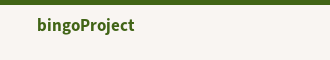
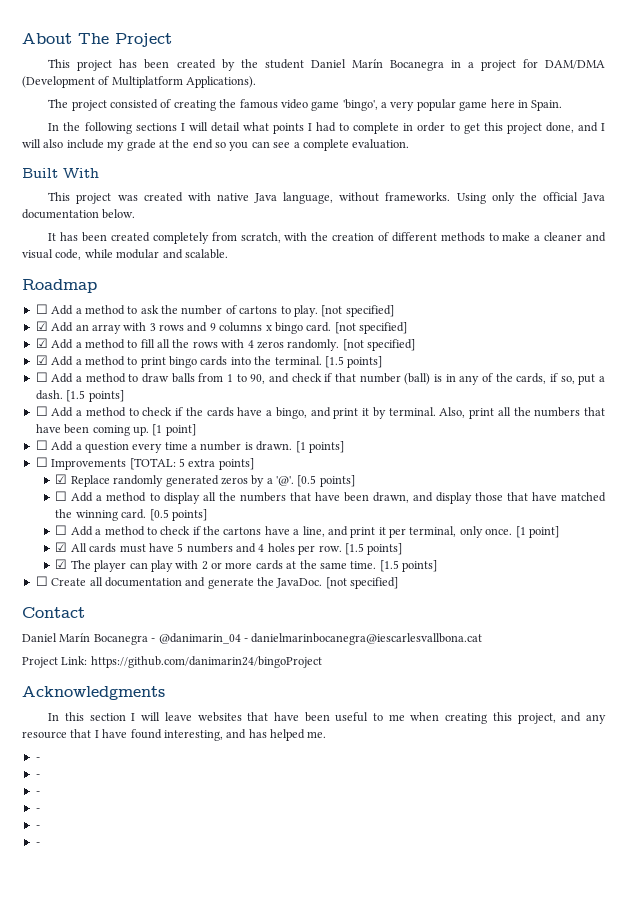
[37,18,135,35] bingoProject -> [22,33,172,47] [48,59,606,71] [22,76,257,88] [48,99,563,111] [48,122,606,134] [22,139,410,151] [22,168,99,178] [48,192,605,204] [22,209,136,219] [48,232,606,244] [22,249,228,260] [22,279,97,293] [35,304,394,317] [35,321,407,334] [35,338,415,351] [35,355,383,368] [35,372,606,385] [35,390,124,402] [35,406,606,419] [35,424,196,436] [35,440,344,453] [35,457,254,470] [55,474,355,487] [55,491,606,504] [55,509,207,521] [55,525,559,538] [55,542,403,555] [55,559,437,572] [35,576,399,589] [22,607,85,618] [22,633,483,645] [22,656,322,668] [22,686,165,700] [48,712,606,724] [22,729,327,741] [35,757,40,761] [35,774,40,778] [35,791,40,795] [35,808,40,812] [35,825,40,829] [35,842,40,846] About The Project // This project has been created by the student Daniel Marín Bocanegra in a project for DAM/DMA (Development of Multiplatform Applications). // The project consisted of creating the famous video game 'bingo', a very popular game here in Spain. // In the following sections I will detail what points I had to complete in order to get this project done, and I will also include my grade at the end so you can see a complete evaluation. // Built With // This project was created with native Java language, without frameworks. Using only the official Java documentation below. // It has been created completely from scratch, with the creation of different methods to make a cleaner and visual code, while modular and scalable. // Roadmap // ☐ Add a method to ask the number of cartons to play. [not specified] // ☑ Add an array with 3 rows and 9 columns x bingo card. [not specified] // ☑ Add a method to fill all the rows with 4 zeros randomly. [not specified] // ☑ Add a method to print bingo cards into the terminal. [1.5 points] // ☐ Add a method to draw balls from 1 to 90, and check if that number (ball) is in any of the cards, if so, put a dash. [1.5 points] // ☐ Add a method to check if the cards have a bingo, and print it by terminal. Also, print all the numbers that have been coming up. [1 point] // ☐ Add a question every time a number is drawn. [1 points] // ☐ Improvements [TOTAL: 5 extra points] // ☑ Replace randomly generated zeros by a '@'. [0.5 points] // ☐ Add a method to display all the numbers that have been drawn, and display those that have matched the winning card. [0.5 points] // ☐ Add a method to check if the cartons have a line, and print it per terminal, only once. [1 point] // ☑ All cards must have 5 numbers and 4 holes per row. [1.5 points] // ☑ The player can play with 2 or more cards at the same time. [1.5 points] // ☐ Create all documentation and generate the JavaDoc. [not specified] // Contact // Daniel Marín Bocanegra - @danimarin_04 - danielmarinbocanegra@iescarlesvallbona.cat // Project Link: https://github.com/danimarin24/bingoProject // Acknowledgments // In this section I will leave websites that have been useful to me when creating this project, and any resource that I have found interesting, and has helped me. // - // - // - // - // - // -

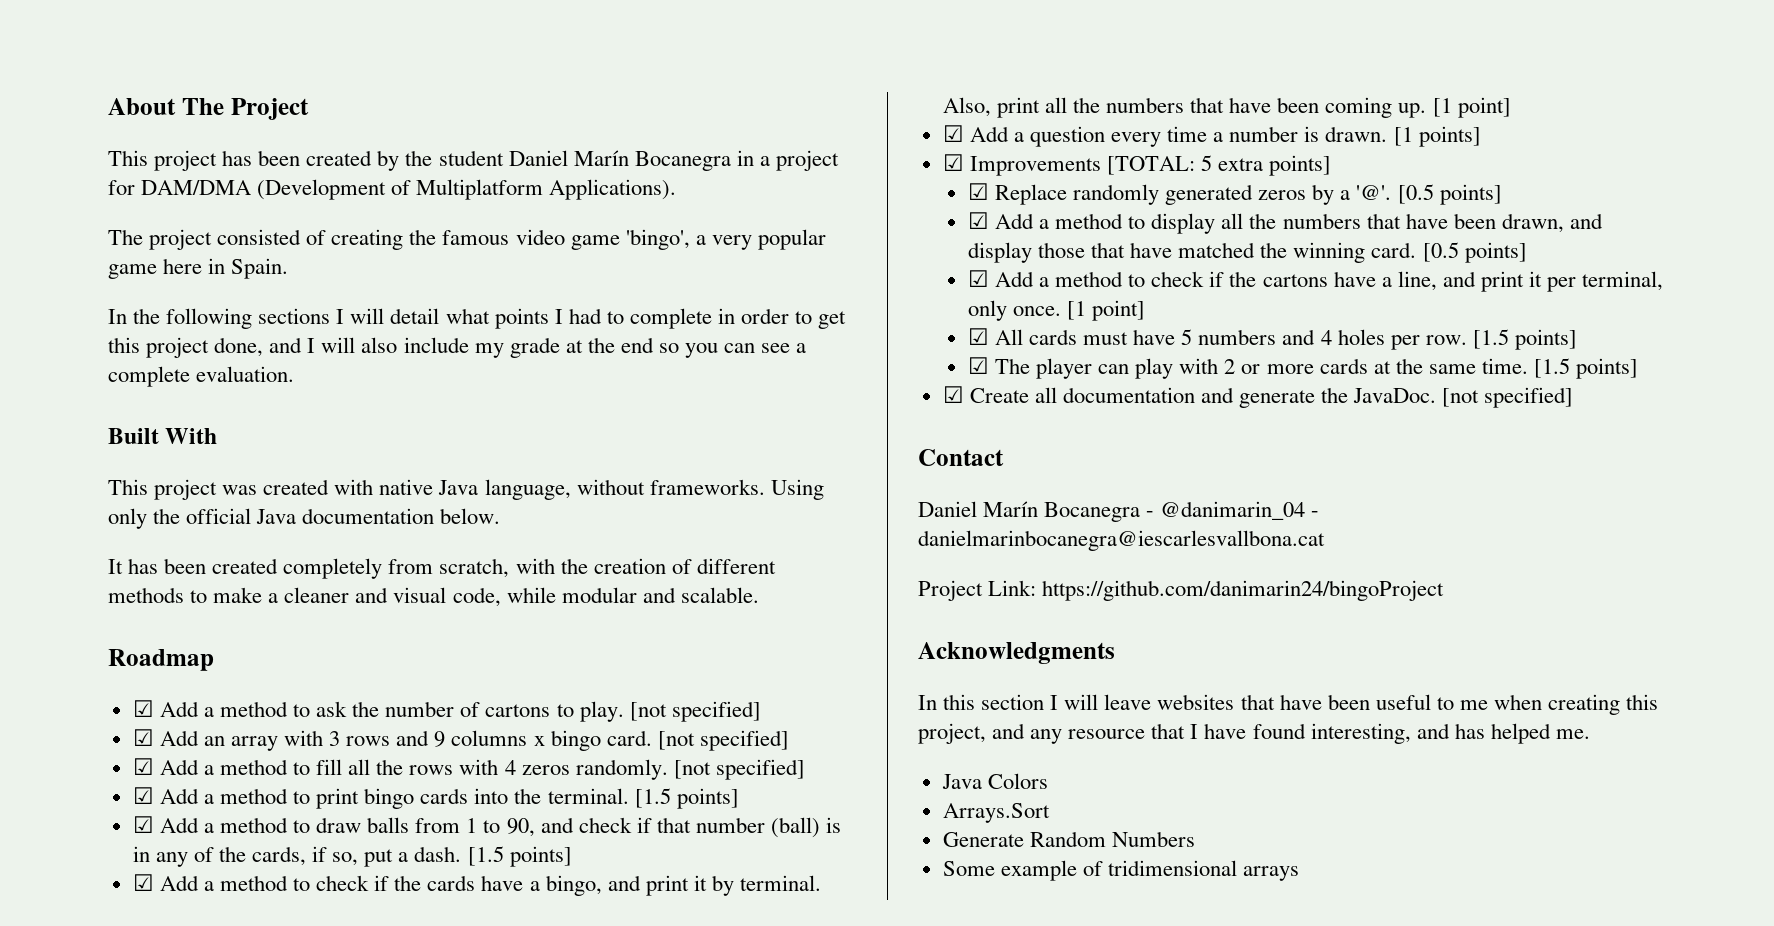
[35,304,48,314] ☐ -> [132,700,154,717] ☑
[35,372,48,382] ☐ -> [132,816,154,833] ☑
[35,406,48,416] ☐ -> [132,874,154,891] ☑
[35,440,48,450] ☐ -> [942,125,964,142] ☑
[35,457,48,467] ☐ -> [942,154,964,171] ☑
[55,491,68,501] ☐ -> [967,212,989,229] ☑
[55,525,68,535] ☐ -> [967,270,989,287] ☑
[35,576,48,586] ☐ -> [942,386,964,403] ☑
[35,757,40,761] [35,774,40,778] [35,791,40,795] [35,808,40,812] [35,825,40,829] [35,842,40,846] - // - // - // - // - // - -> [941,773,1048,789] [942,803,1050,823] [942,831,1195,847] [942,860,1300,881] Java Colors // Arrays.Sort // Generate Random Numbers // Some example of tridimensional arrays

